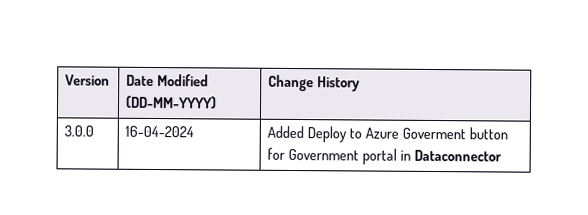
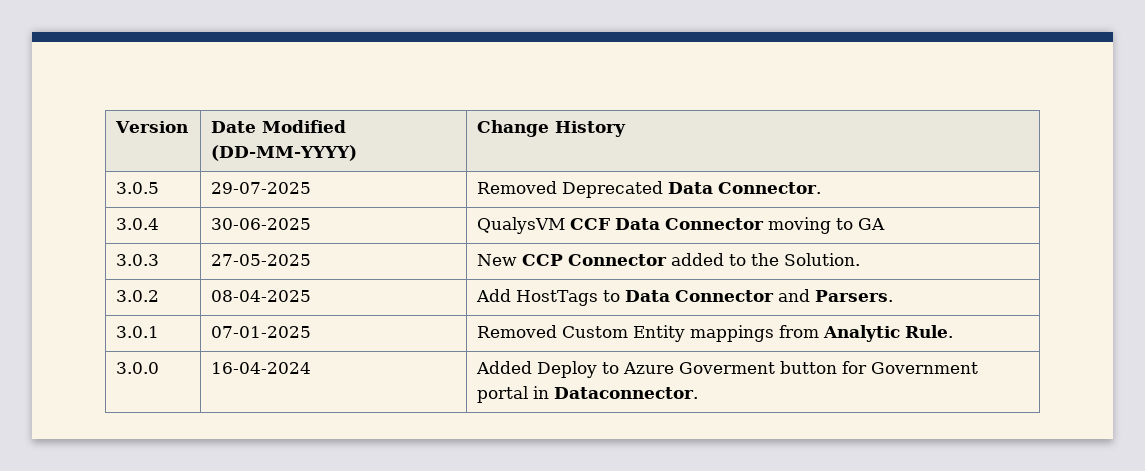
(361, 84) none -> [116,182,160,194] [211,182,312,194] [477,181,822,198] [116,218,160,230] [211,218,312,230] [477,217,886,234] [116,254,160,266] [211,254,312,266] [477,253,861,266] [116,290,160,302] [211,290,312,302] [476,289,894,306] [116,326,160,338] [211,326,312,338] [477,325,954,342] // 3.0.5 | 29-07-2025 | Removed Deprecated Data Connector. // 3.0.4 | 30-06-2025 | QualysVM CCF Data Connector moving to GA // 3.0.3 | 27-05-2025 | New CCP Connector added to the Solution. // 3.0.2 | 08-04-2025 | Add HostTags to Data Connector and Parsers. // 3.0.1 | 07-01-2025 | Removed Custom Entity mappings from Analytic Rule.
[414,149,503,162] Dataconnector -> [554,387,699,399] Dataconnector.

